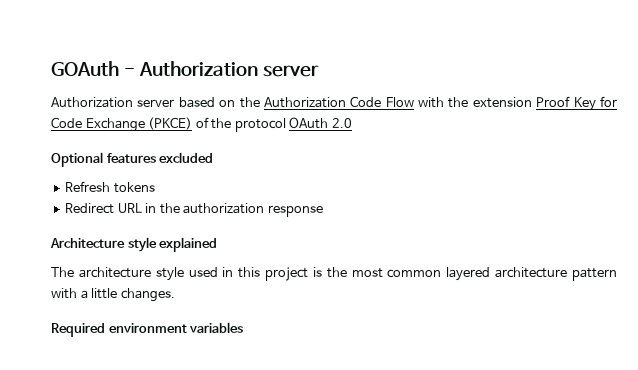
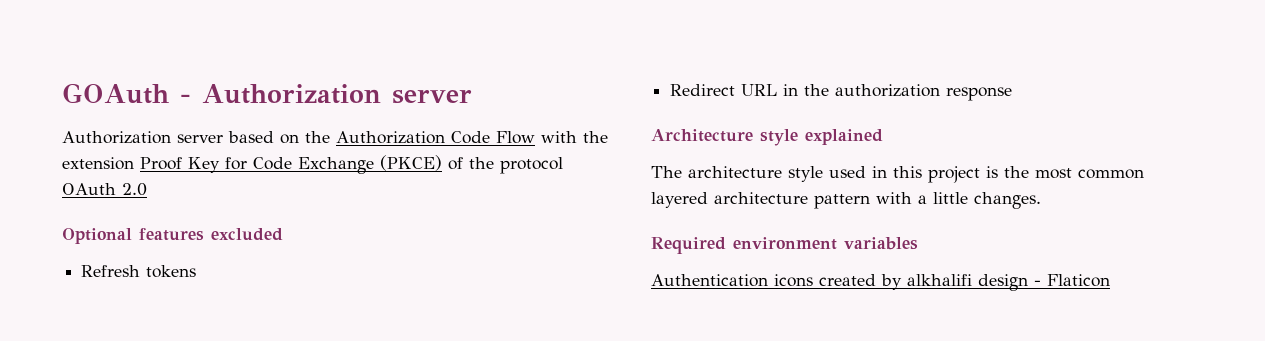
(244, 327) none -> [651,274,1110,291] // Authentication icons created by alkhalifi design - Flaticon

